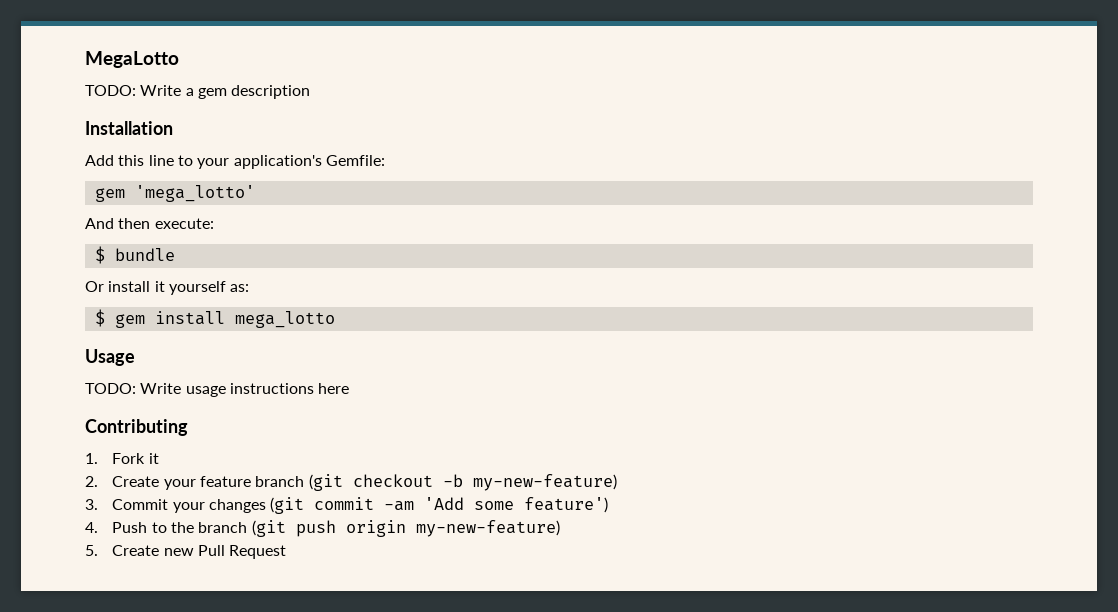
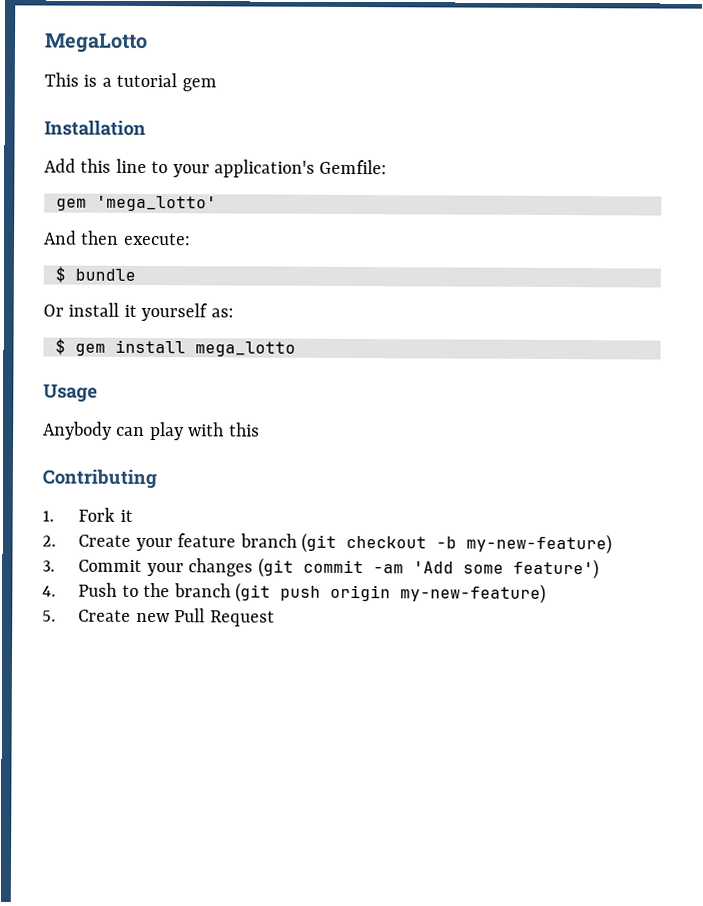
[85,85,311,99] TODO: Write a gem description -> [44,72,217,92] This is a tutorial gem
[85,383,350,397] TODO: Write usage instructions here -> [43,421,260,441] Anybody can play with this

